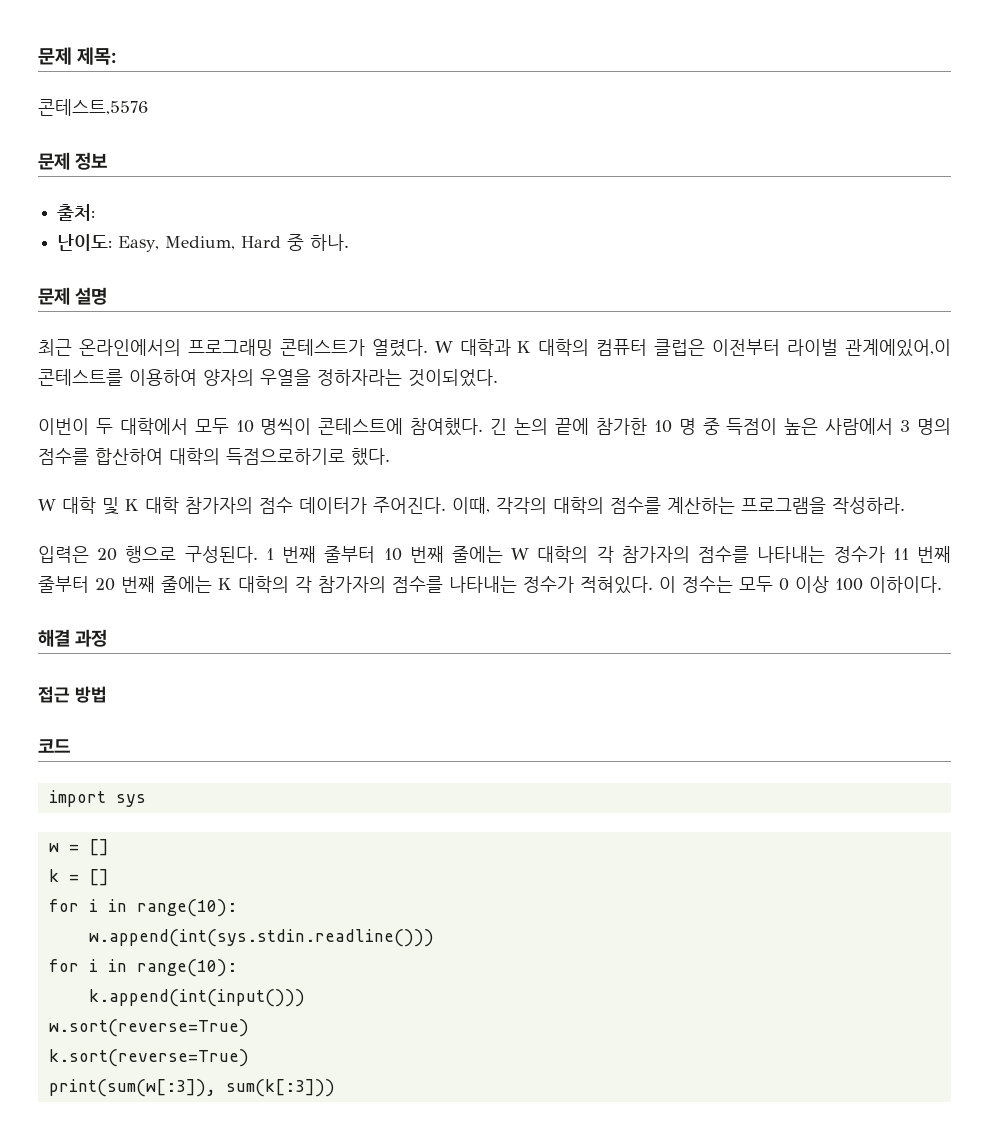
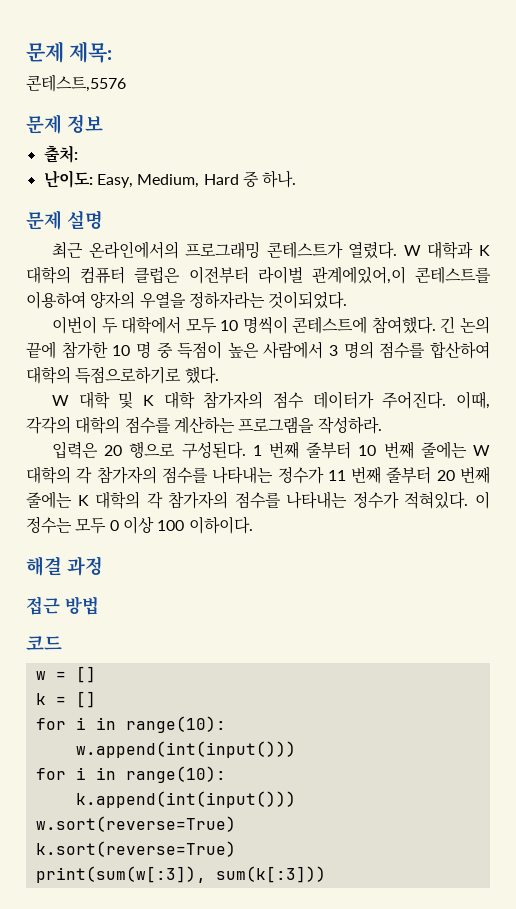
[48,790,146,807] // import sys -> (62, 643) none
[88,929,434,947] w.append(int(sys.stdin.readline())) -> [75,741,296,758] w.append(int(input()))

